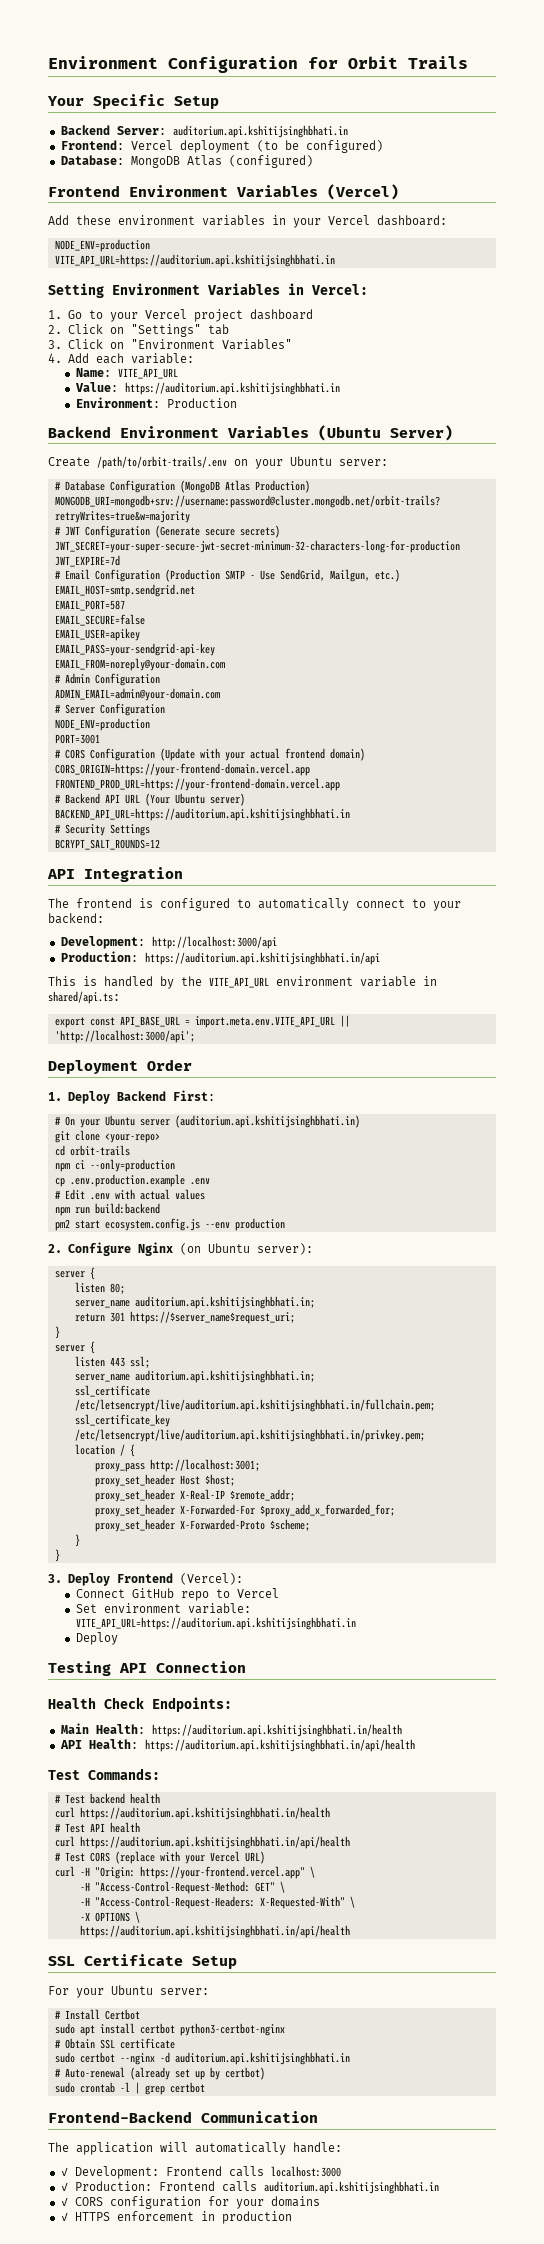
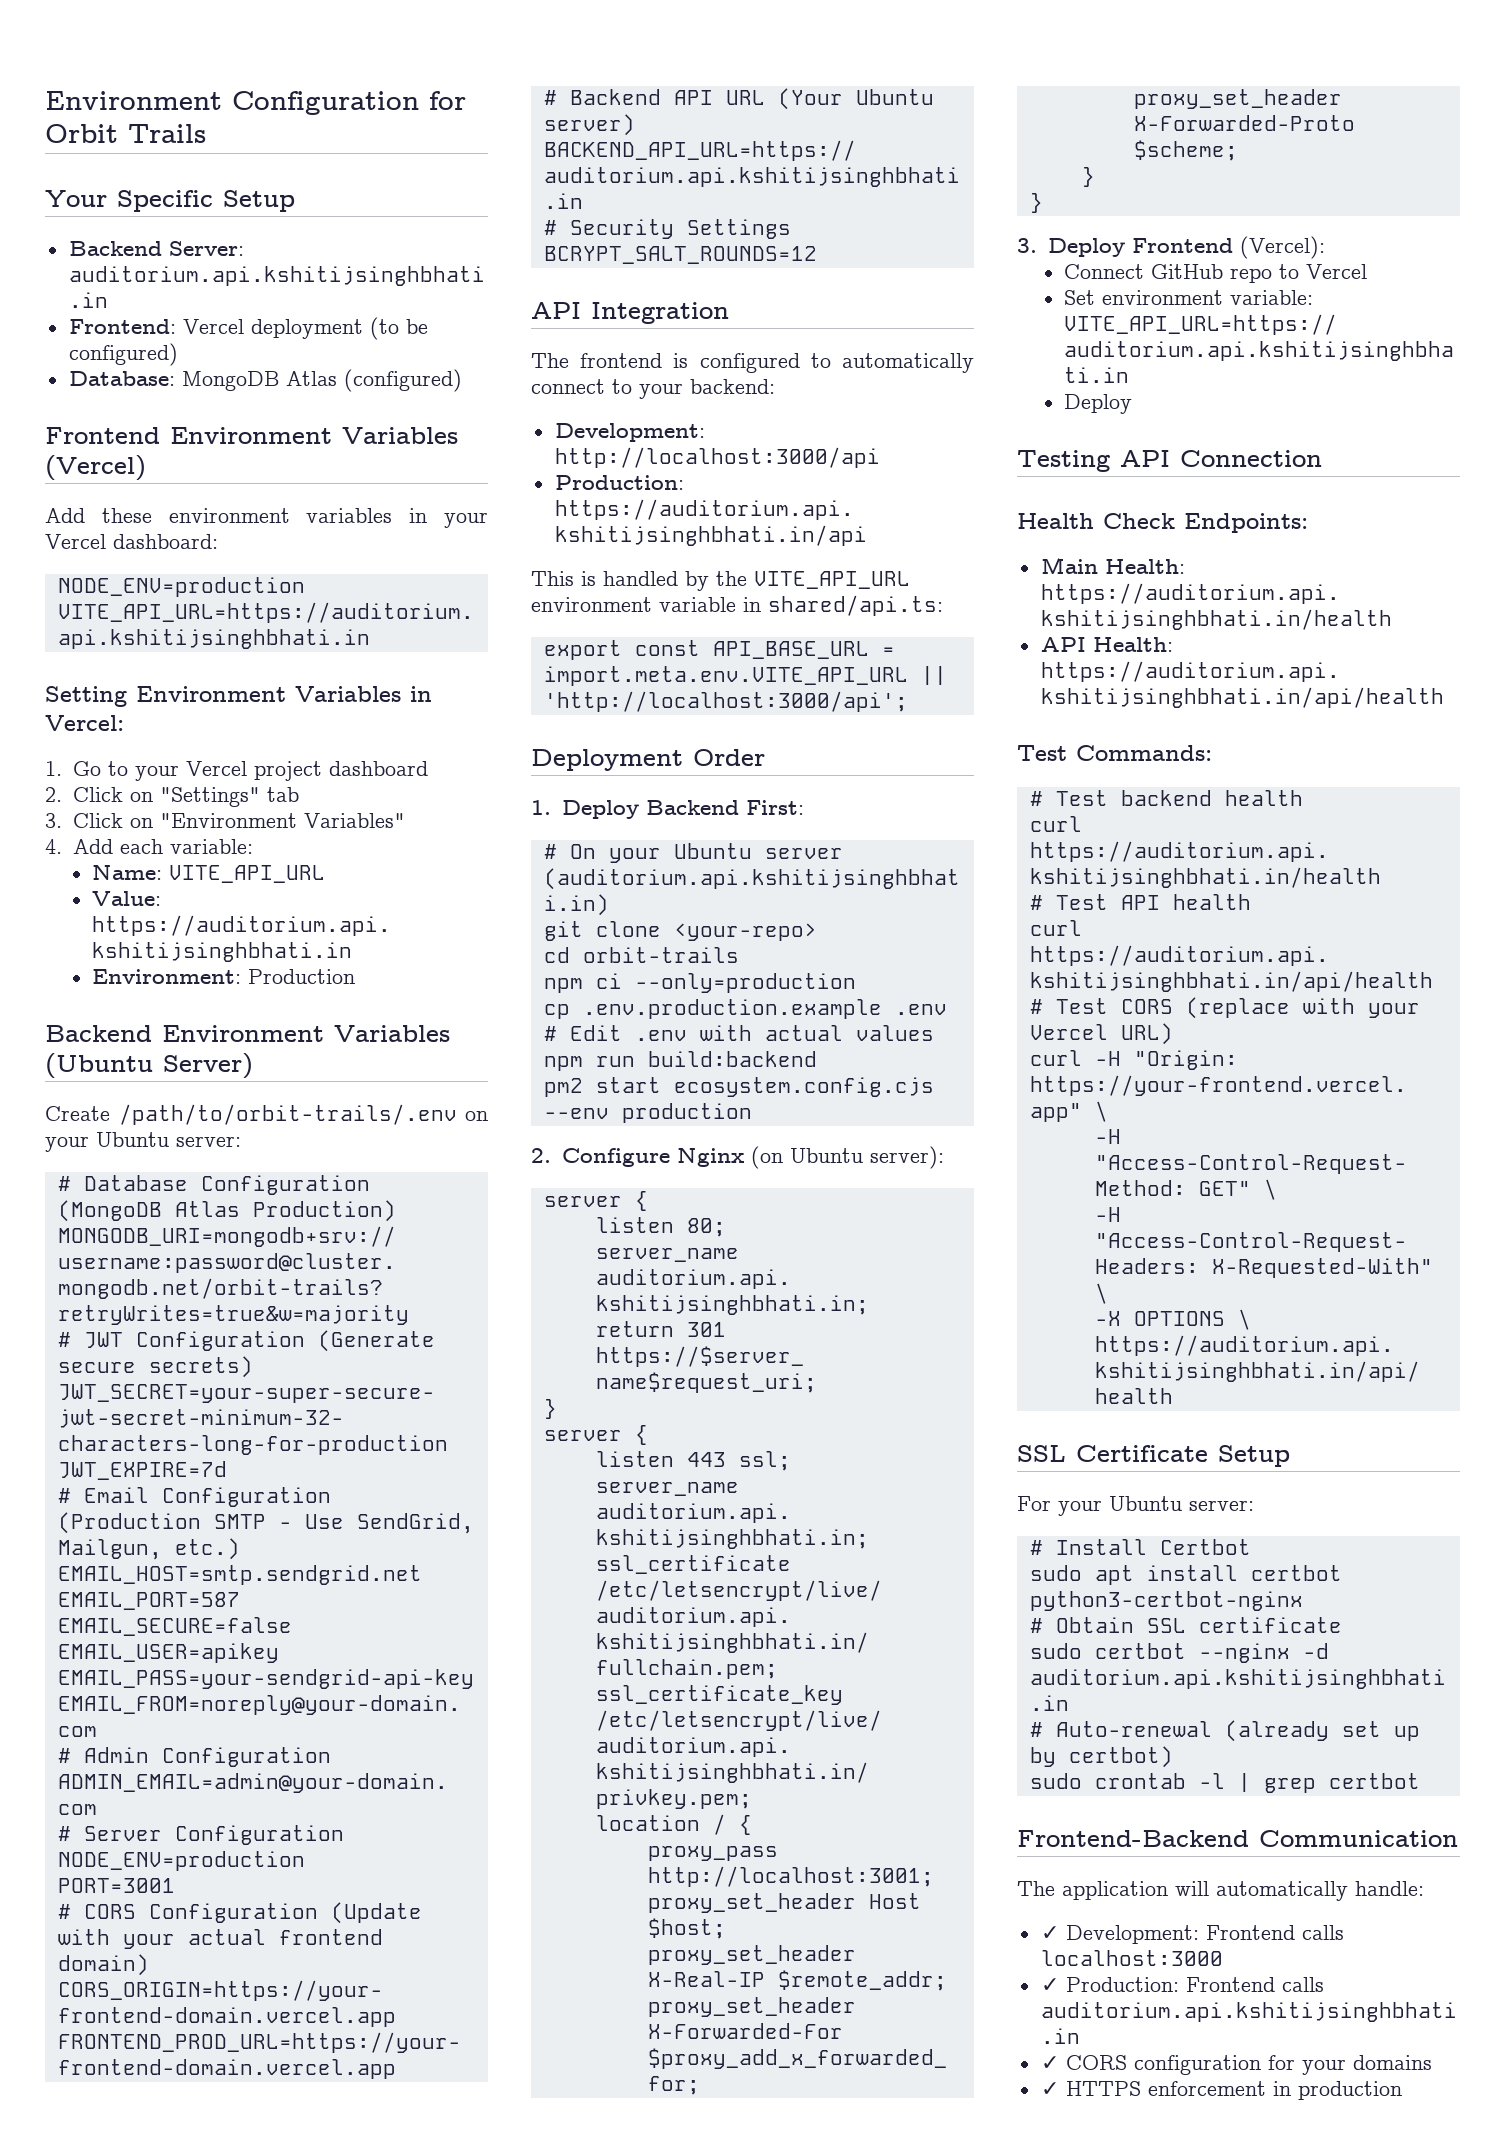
[104,1218,200,1231] ecosystem.config.js -> [673,1077,934,1097] ecosystem.config.cjs

